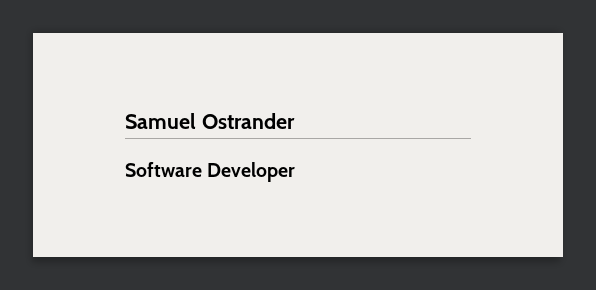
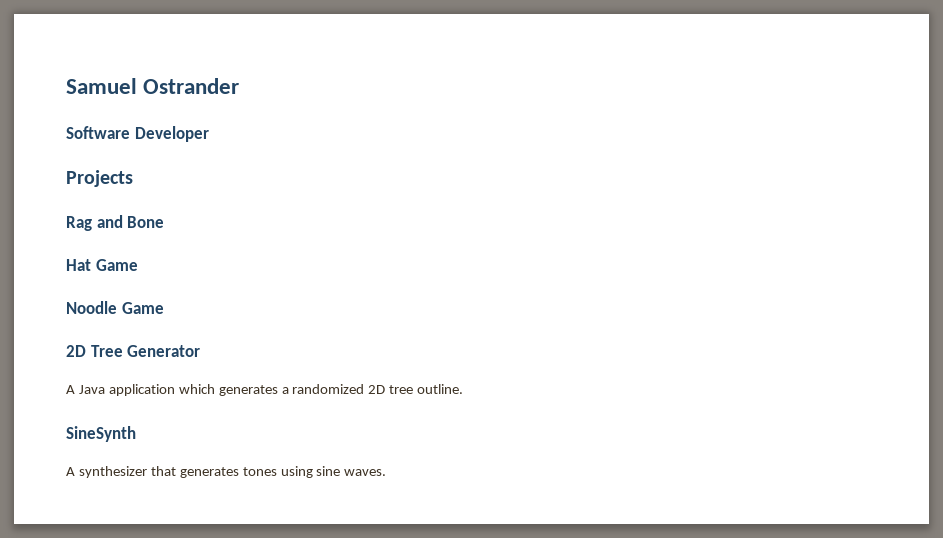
(296, 172) none -> [66,170,133,187] [66,215,165,231] [66,259,138,271] [66,301,164,314] [66,345,201,357] [66,384,464,396] [66,426,136,442] [66,466,387,478] // Projects // Rag and Bone // Hat Game // Noodle Game // 2D Tree Generator // A Java application which generates a randomized 2D tree outline. // SineSynth // A synthesizer that generates tones using sine waves.

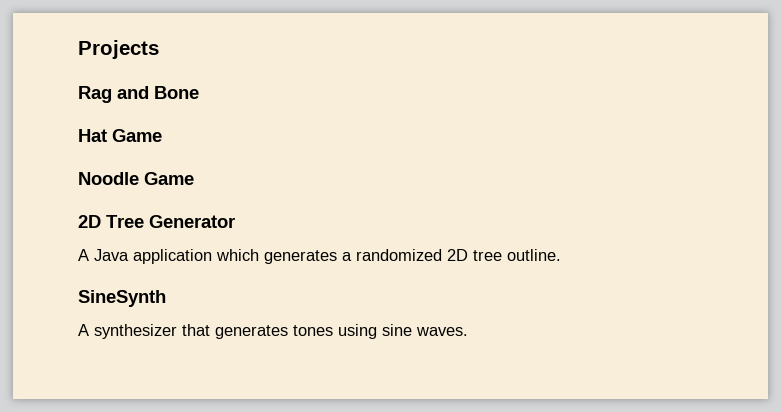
[66,78,240,94] [66,126,209,142] Samuel Ostrander // Software Developer // -> (78, 49) none

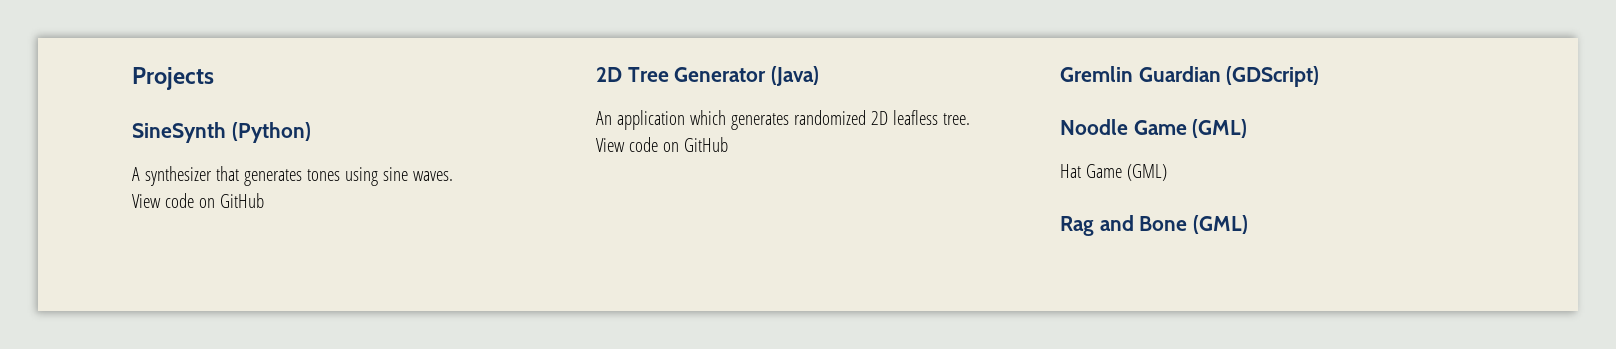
[78,86,199,103] [78,129,162,142] [78,172,194,185] [78,215,235,228] [78,249,561,264] // Rag and Bone // Hat Game // Noodle Game // 2D Tree Generator // A Java application which generates a randomized 2D tree outline. -> (214, 78) none
(166, 298) none -> [231,122,311,143] (Python)
(468, 331) none -> [132,193,264,208] [596,66,820,86] [596,110,970,130] [596,137,728,152] [1060,66,1320,87] [1060,119,1248,138] [1060,164,1167,181] [1060,215,1249,236] // View code on GitHub // 2D Tree Generator (Java) // An application which generates randomized 2D leafless tree. // View code on GitHub // Gremlin Guardian (GDScript) // Noodle Game (GML) // Hat Game (GML) // Rag and Bone (GML)

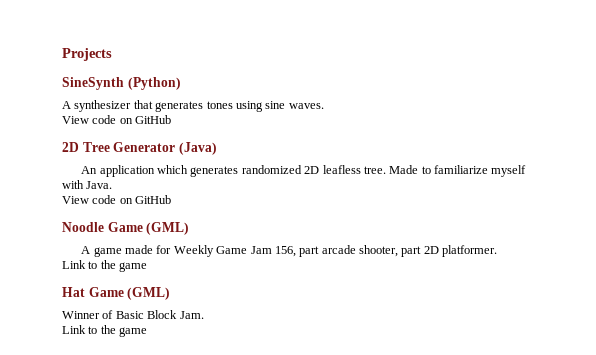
[596,137,728,152] [1060,66,1320,87] // View code on GitHub // Gremlin Guardian (GDScript) -> [389,165,527,177] [62,180,113,189] [62,195,172,204] Made to familiarize myself with Java. // View code on GitHub
[1060,164,1167,181] [1060,215,1249,236] Hat Game (GML) // Rag and Bone (GML) -> [81,245,498,257] [62,260,148,272] [62,287,171,300] [62,310,204,319] [62,325,148,337] A game made for Weekly Game Jam 156, part arcade shooter, part 2D platformer. // Link to the game // Hat Game (GML) // Winner of Basic Block Jam. // Link to the game

